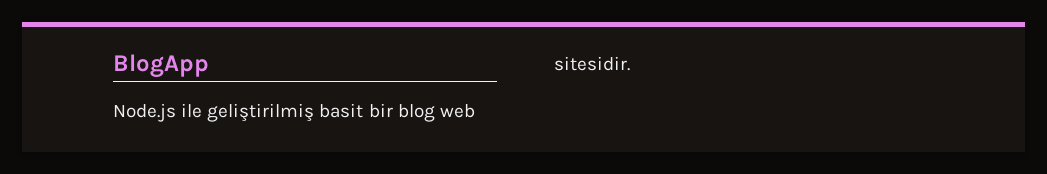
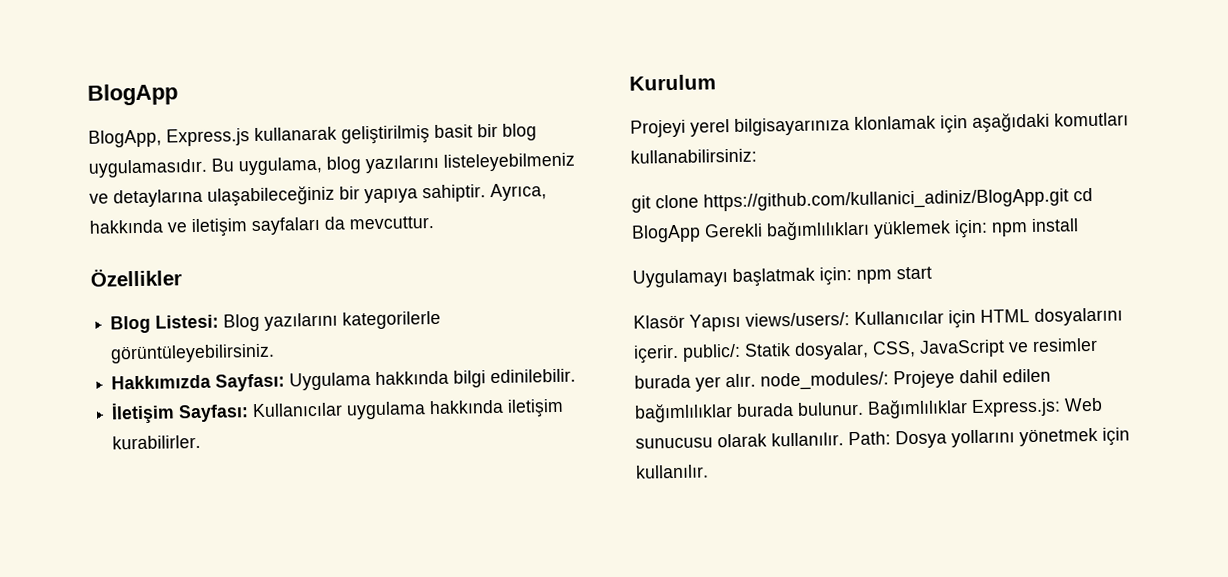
[113,103,203,122] Node.js ile -> [88,126,337,148] BlogApp, Express.js kullanarak
[439,104,475,118] [554,56,630,71] web sitesidir. -> [88,152,576,178] [89,183,547,208] [89,216,434,238] [90,268,182,287] [110,310,442,334] [110,343,276,364] [111,368,577,392] [111,398,565,425] [112,434,202,450] [629,74,716,91] [630,112,1129,138] [630,148,757,164] [631,187,1093,213] [631,218,1079,243] [632,266,932,288] [633,307,1123,332] [633,337,1098,364] [634,368,1051,392] [634,397,1103,423] [635,427,1130,449] [635,464,709,479] uygulamasıdır. Bu uygulama, blog yazılarını listeleyebilmeniz ve detaylarına ulaşabileceğiniz bir yapıya sahiptir. Ayrıca, hakkında ve iletişim sayfaları da mevcuttur. // Özellikler // Blog Listesi: Blog yazılarını kategorilerle görüntüleyebilirsiniz. // Hakkımızda Sayfası: Uygulama hakkında bilgi edinilebilir. // İletişim Sayfası: Kullanıcılar uygulama hakkında iletişim kurabilirler. // Kurulum // Projeyi yerel bilgisayarınıza klonlamak için aşağıdaki komutları kullanabilirsiniz: // git clone https://github.com/kullanici_adiniz/BlogApp.git cd BlogApp Gerekli bağımlılıkları yüklemek için: npm install // Uygulamayı başlatmak için: npm start // Klasör Yapısı views/users/: Kullanıcılar için HTML dosyalarını içerir. public/: Statik dosyalar, CSS, JavaScript ve resimler burada yer alır. node_modules/: Projeye dahil edilen bağımlılıklar burada bulunur. Bağımlılıklar Express.js: Web sunucusu olarak kullanılır. Path: Dosya yollarını yönetmek için kullanılır.

